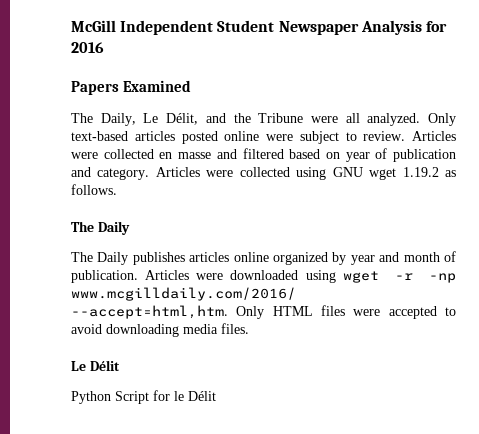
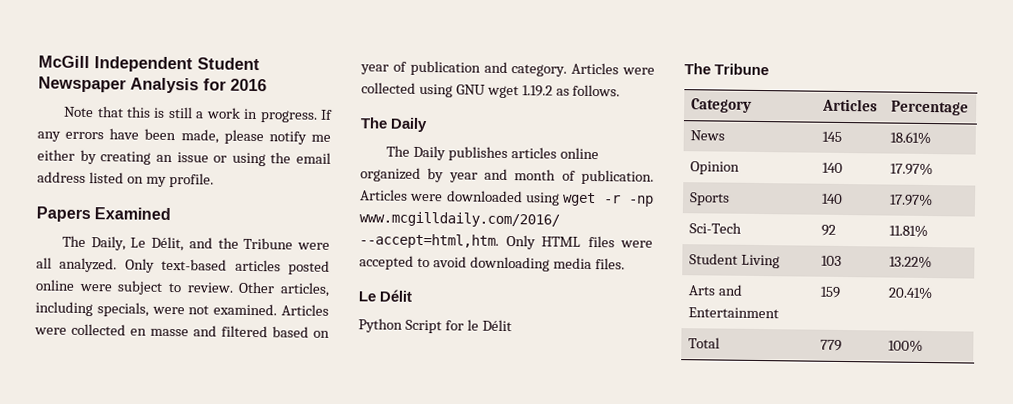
(104, 47) none -> [63,106,333,123] [37,128,332,145] [37,149,331,167] [37,171,214,188] // Note that this is still a work in progress. If any errors have been made, please notify me either by creating an issue or using the email address listed on my profile.
(406, 136) none -> [238,281,330,297] [35,301,278,317] Other articles, including specials, were not examined.
(216, 396) none -> [684,63,770,76] [690,98,752,113] [821,98,878,112] [890,100,969,116] [689,130,725,141] [821,131,842,142] [889,131,931,145] [689,161,740,175] [821,162,843,173] [889,162,933,176] [688,192,730,206] [821,193,843,204] [888,193,933,207] [688,222,742,234] [820,224,836,236] [888,224,928,238] [688,253,780,269] [820,255,842,266] [888,255,932,269] [687,284,743,296] [687,307,779,319] [819,286,841,298] [887,286,933,300] [687,337,720,349] [819,339,842,351] [887,339,923,352] // The Tribune // Category | Articles | Percentage // News | 145 | 18.61% // Opinion | 140 | 17.97% // Sports | 140 | 17.97% // Sci-Tech | 92 | 11.81% // Student Living | 103 | 13.22% // Arts and Entertainment | 159 | 20.41% // Total | 779 | 100%

